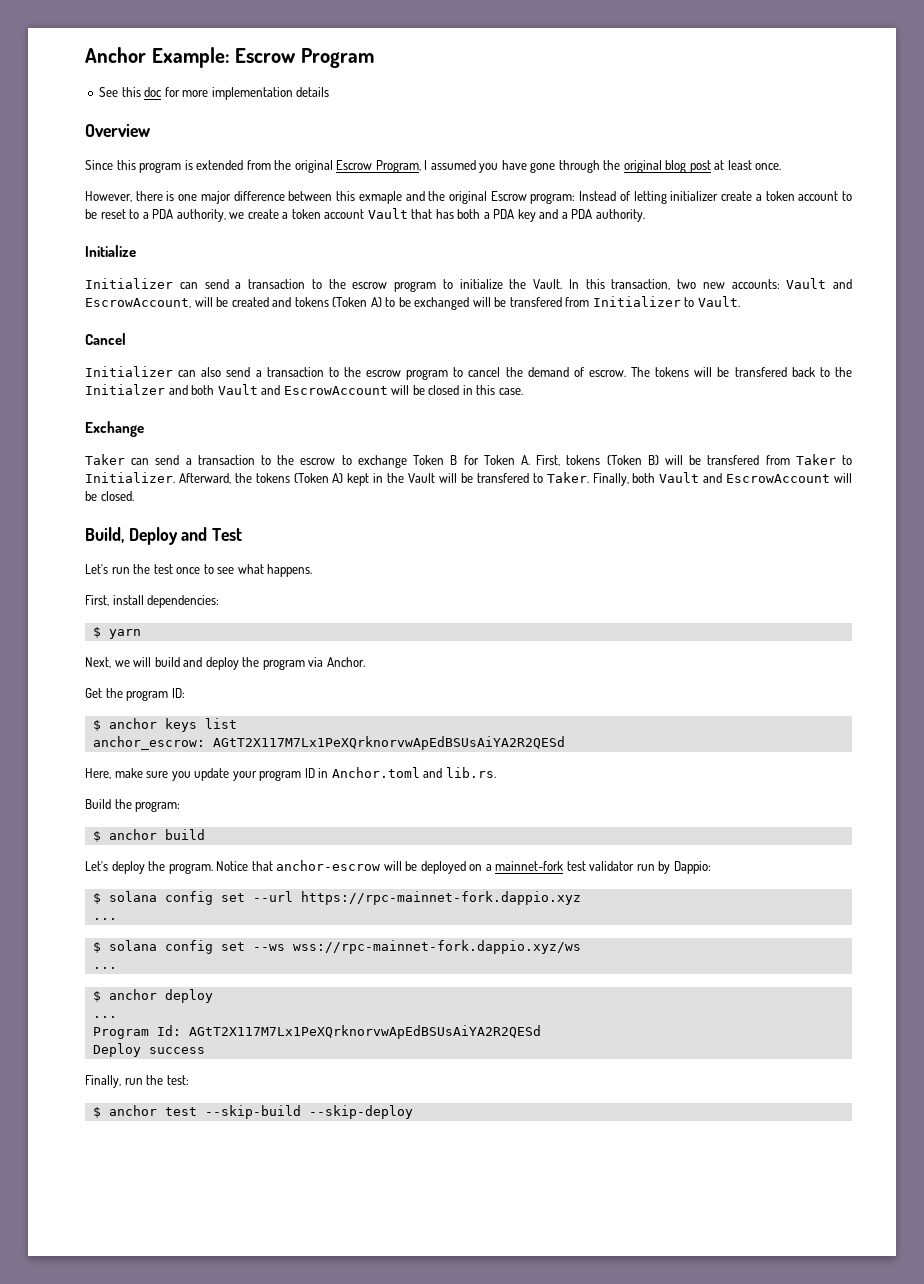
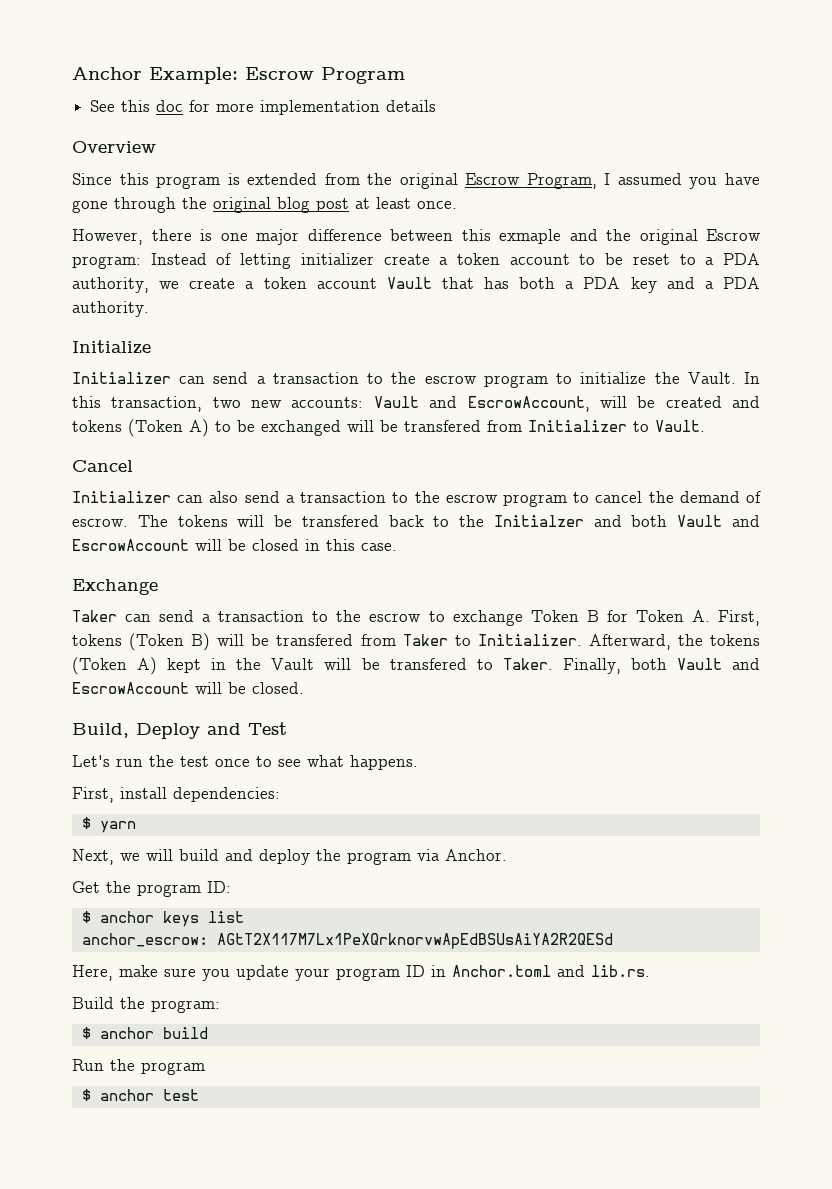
[85,860,711,874] [92,891,581,905] [92,918,117,920] [92,940,581,954] [92,967,117,969] [92,989,213,1003] [92,1016,117,1018] [92,1025,541,1039] [92,1043,205,1057] [85,1075,189,1088] Let's deploy the program. Notice that anchor-escrow will be deployed on a mainnet-fork test validator run by Dappio: // $ solana config set --url https://rpc-mainnet-fork.dappio.xyz // ... // $ solana config set --ws wss://rpc-mainnet-fork.dappio.xyz/ws // ... // $ anchor deploy // ... // Program Id: AGtT2X117M7Lx1PeXQrknorvwApEdBSUsAiYA2R2QESd // Deploy success // Finally, run the test: -> [72,1059,205,1075] Run the program
[204,1105,413,1119] --skip-build --skip-deploy -> (199, 1095) none

